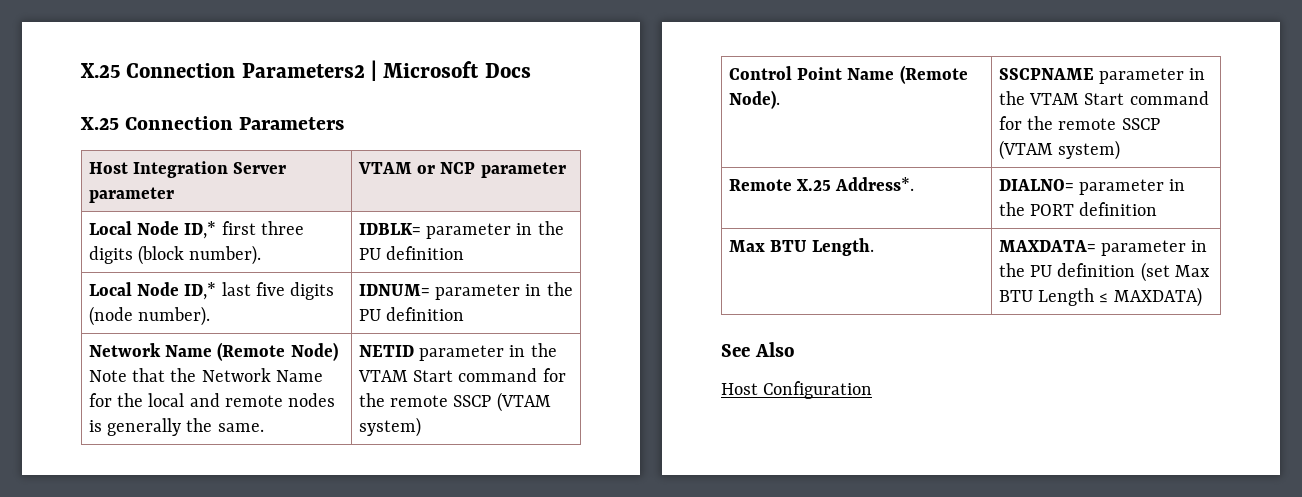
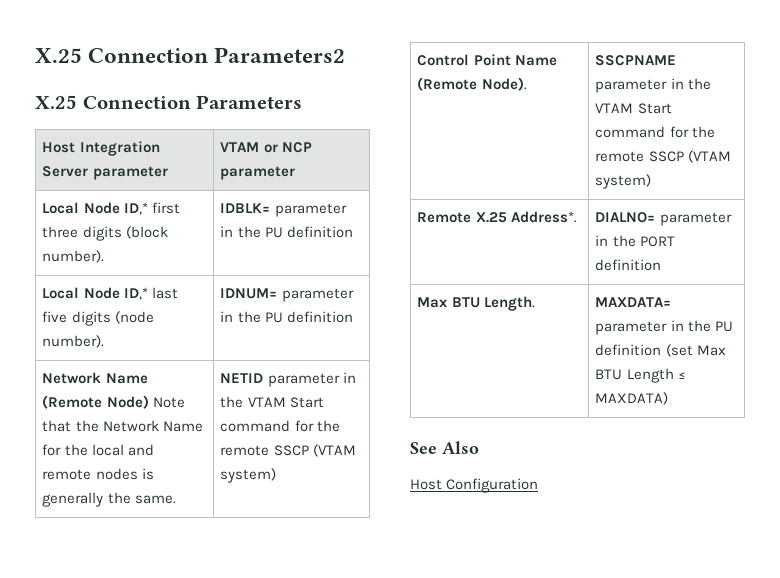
[371,60,531,81] | Microsoft Docs -> (346, 55) none

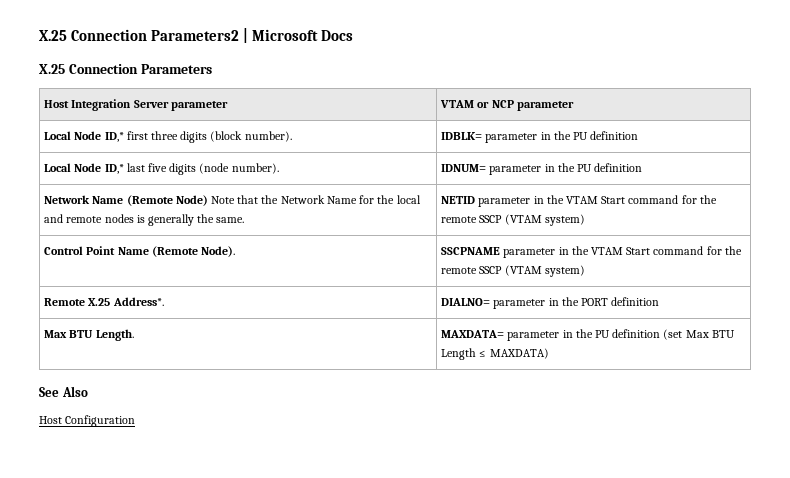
(346, 55) none -> [242,28,353,43] | Microsoft Docs

